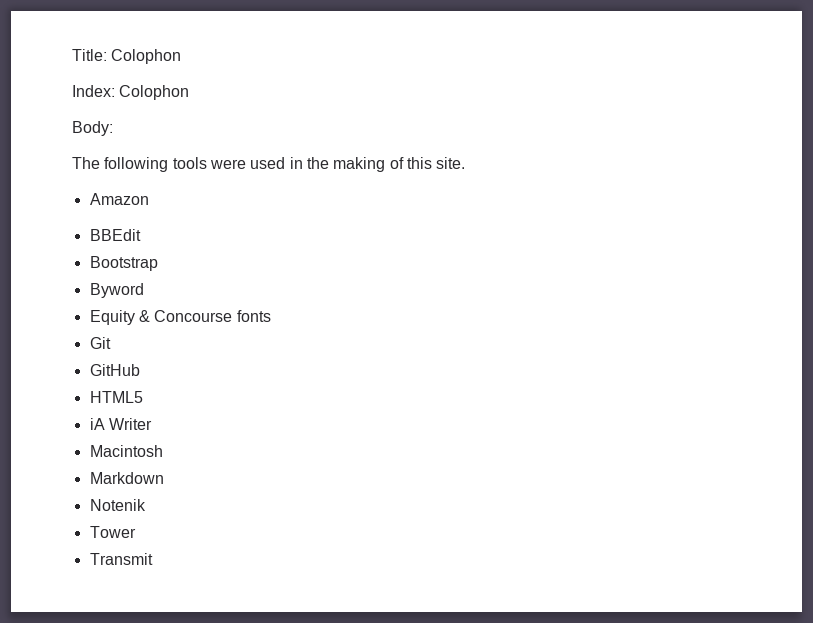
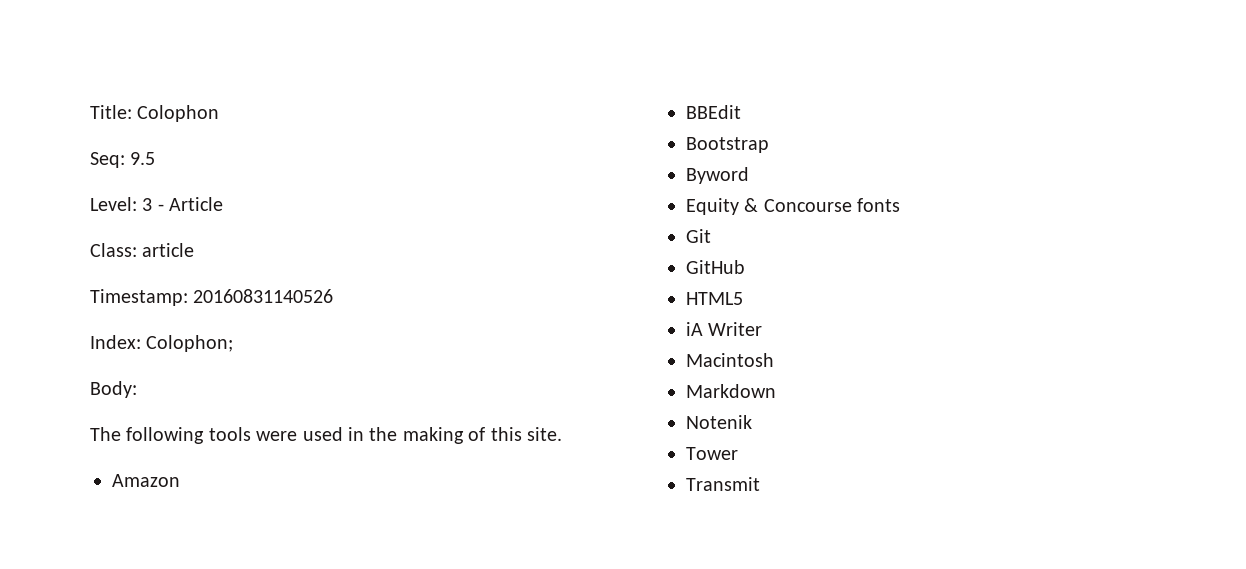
(182, 56) none -> [90,152,156,168] [90,197,224,211] [90,243,195,257] [90,289,334,306] // Seq: 9.5 // Level: 3 - Article // Class: article // Timestamp: 20160831140526
[119,85,190,100] Colophon -> [146,335,234,352] Colophon;

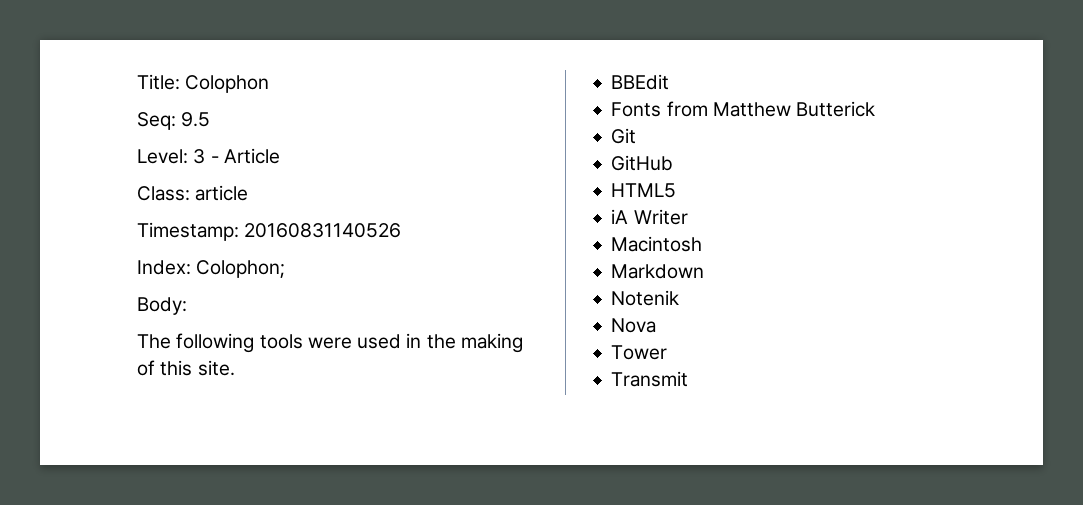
[112,474,180,487] // Amazon -> (235, 368) none
[686,137,769,153] [686,167,749,184] [686,198,901,215] Bootstrap // Byword // Equity & Concourse fonts -> [611,101,876,117] Fonts from Matthew Butterick
(752, 422) none -> [611,318,657,333] // Nova

